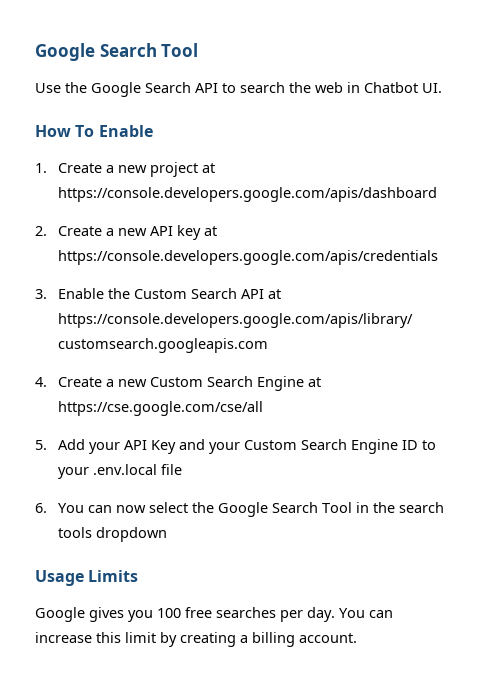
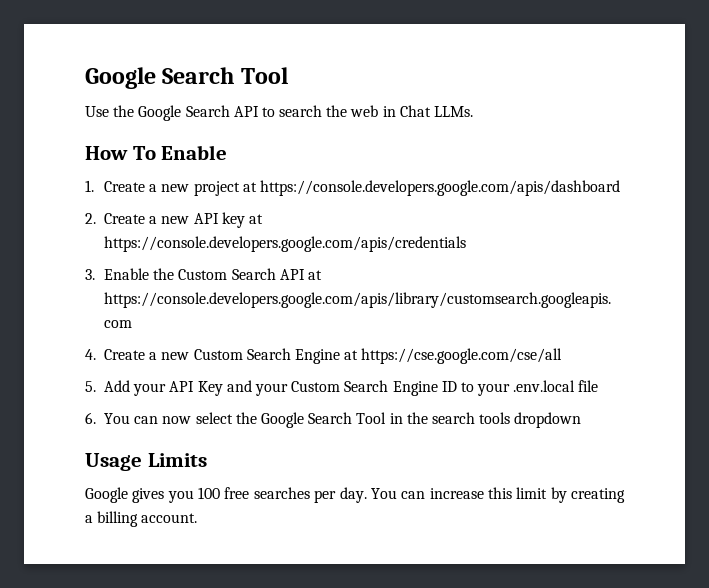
[364,82,442,93] Chatbot UI. -> [399,105,474,117] Chat LLMs.

